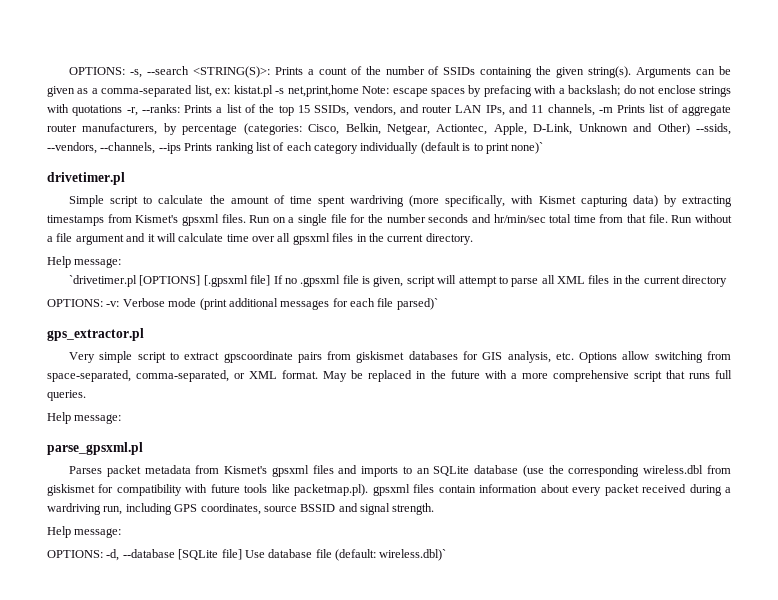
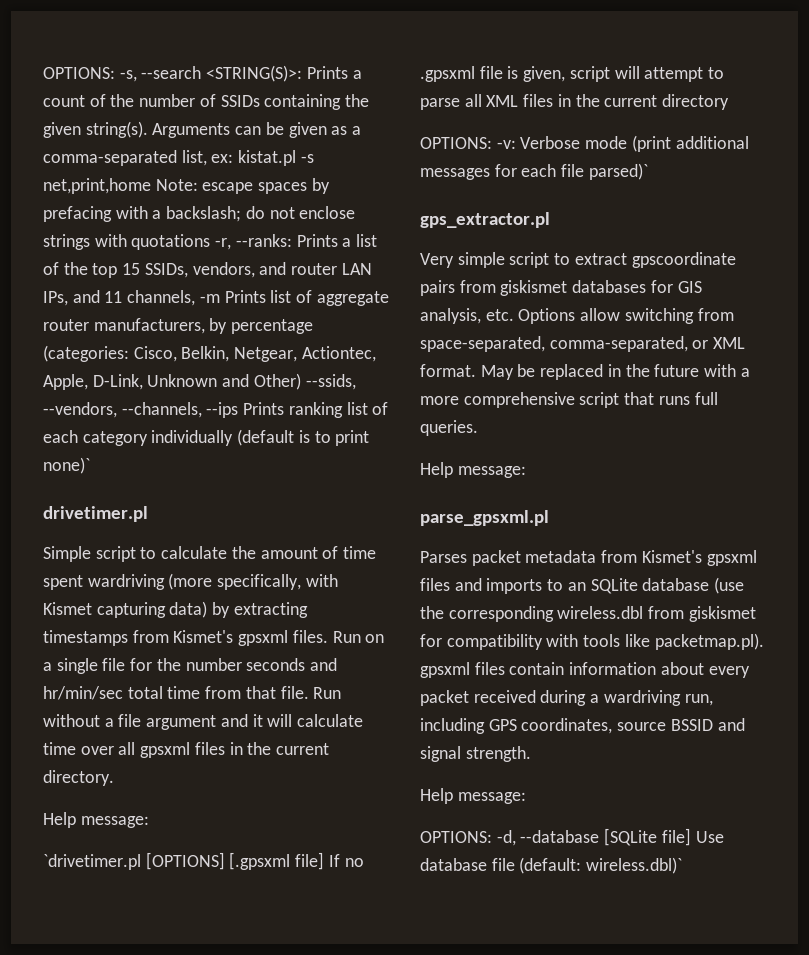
[210,484,240,493] future -> (579, 640) none

